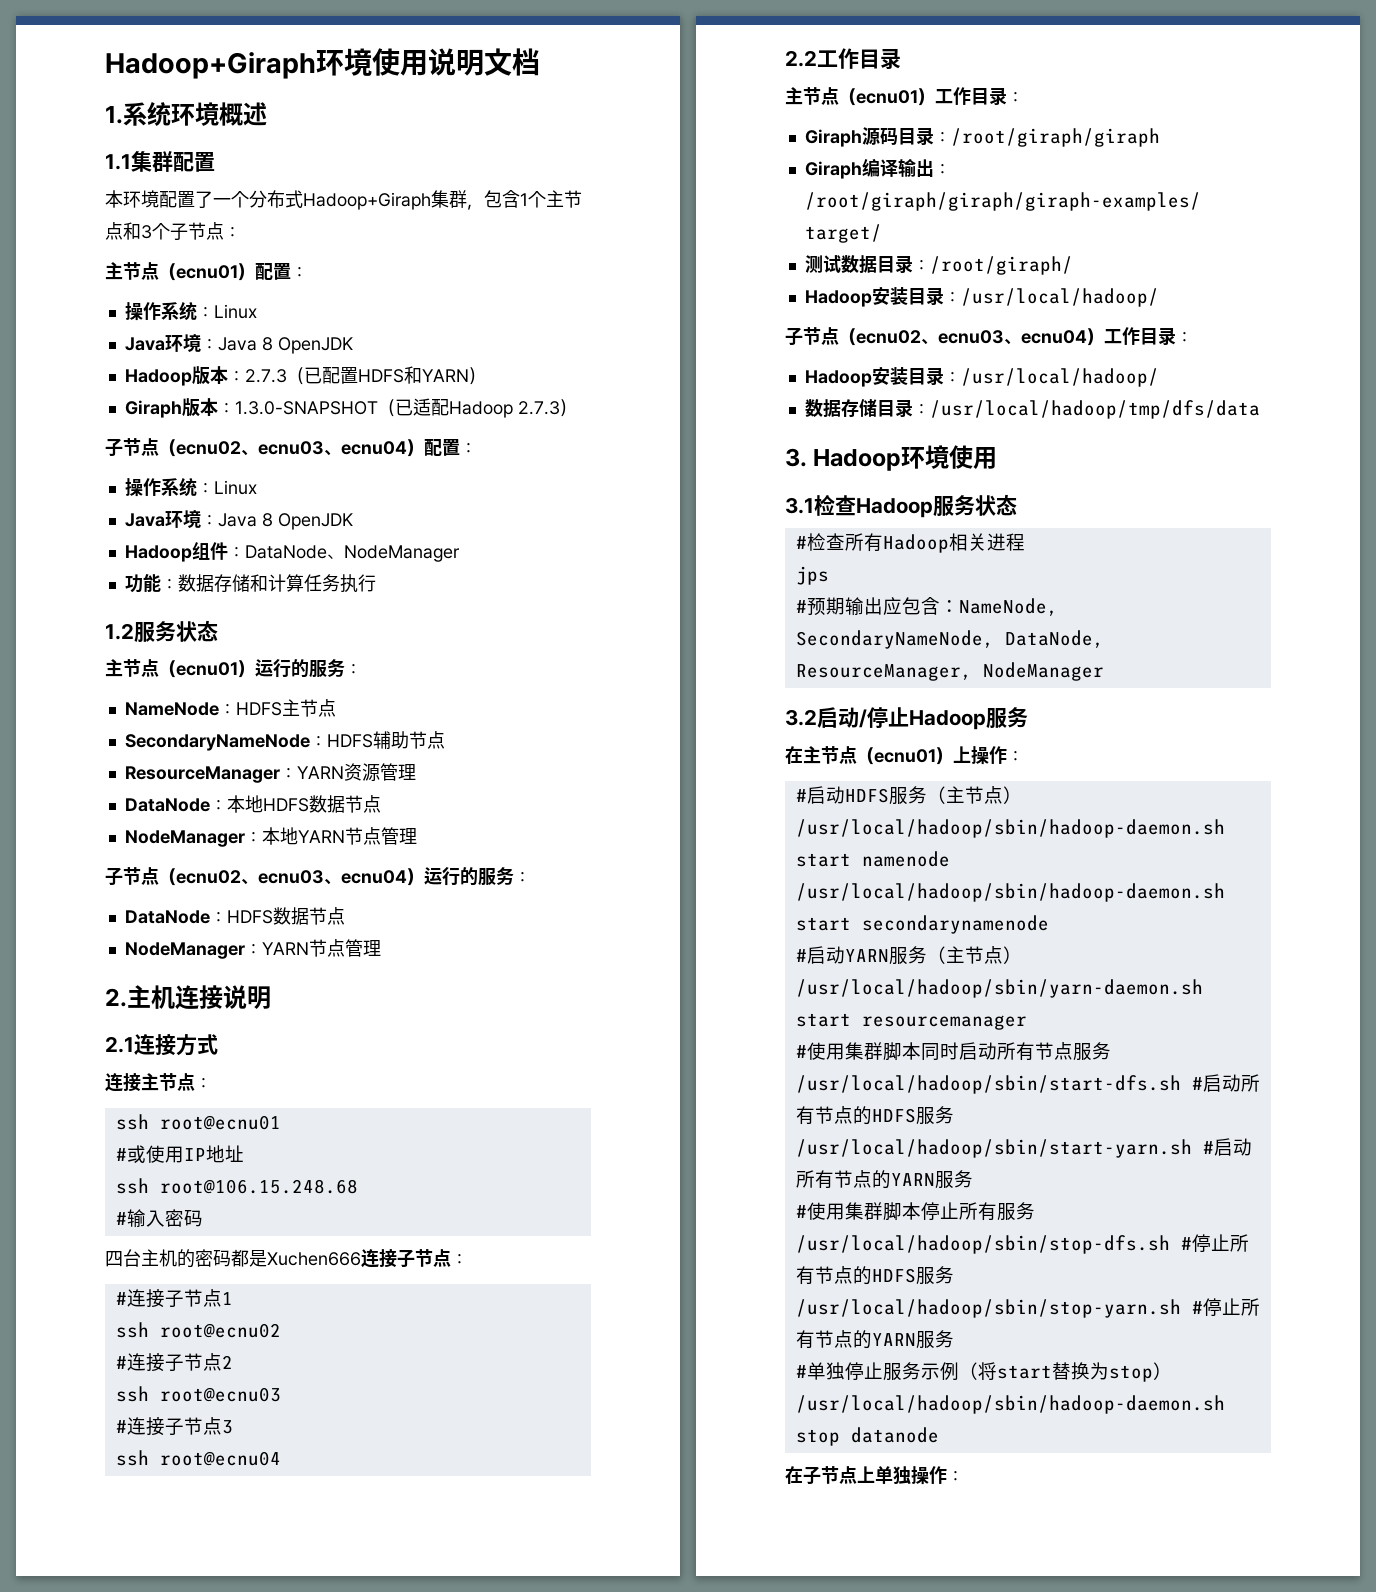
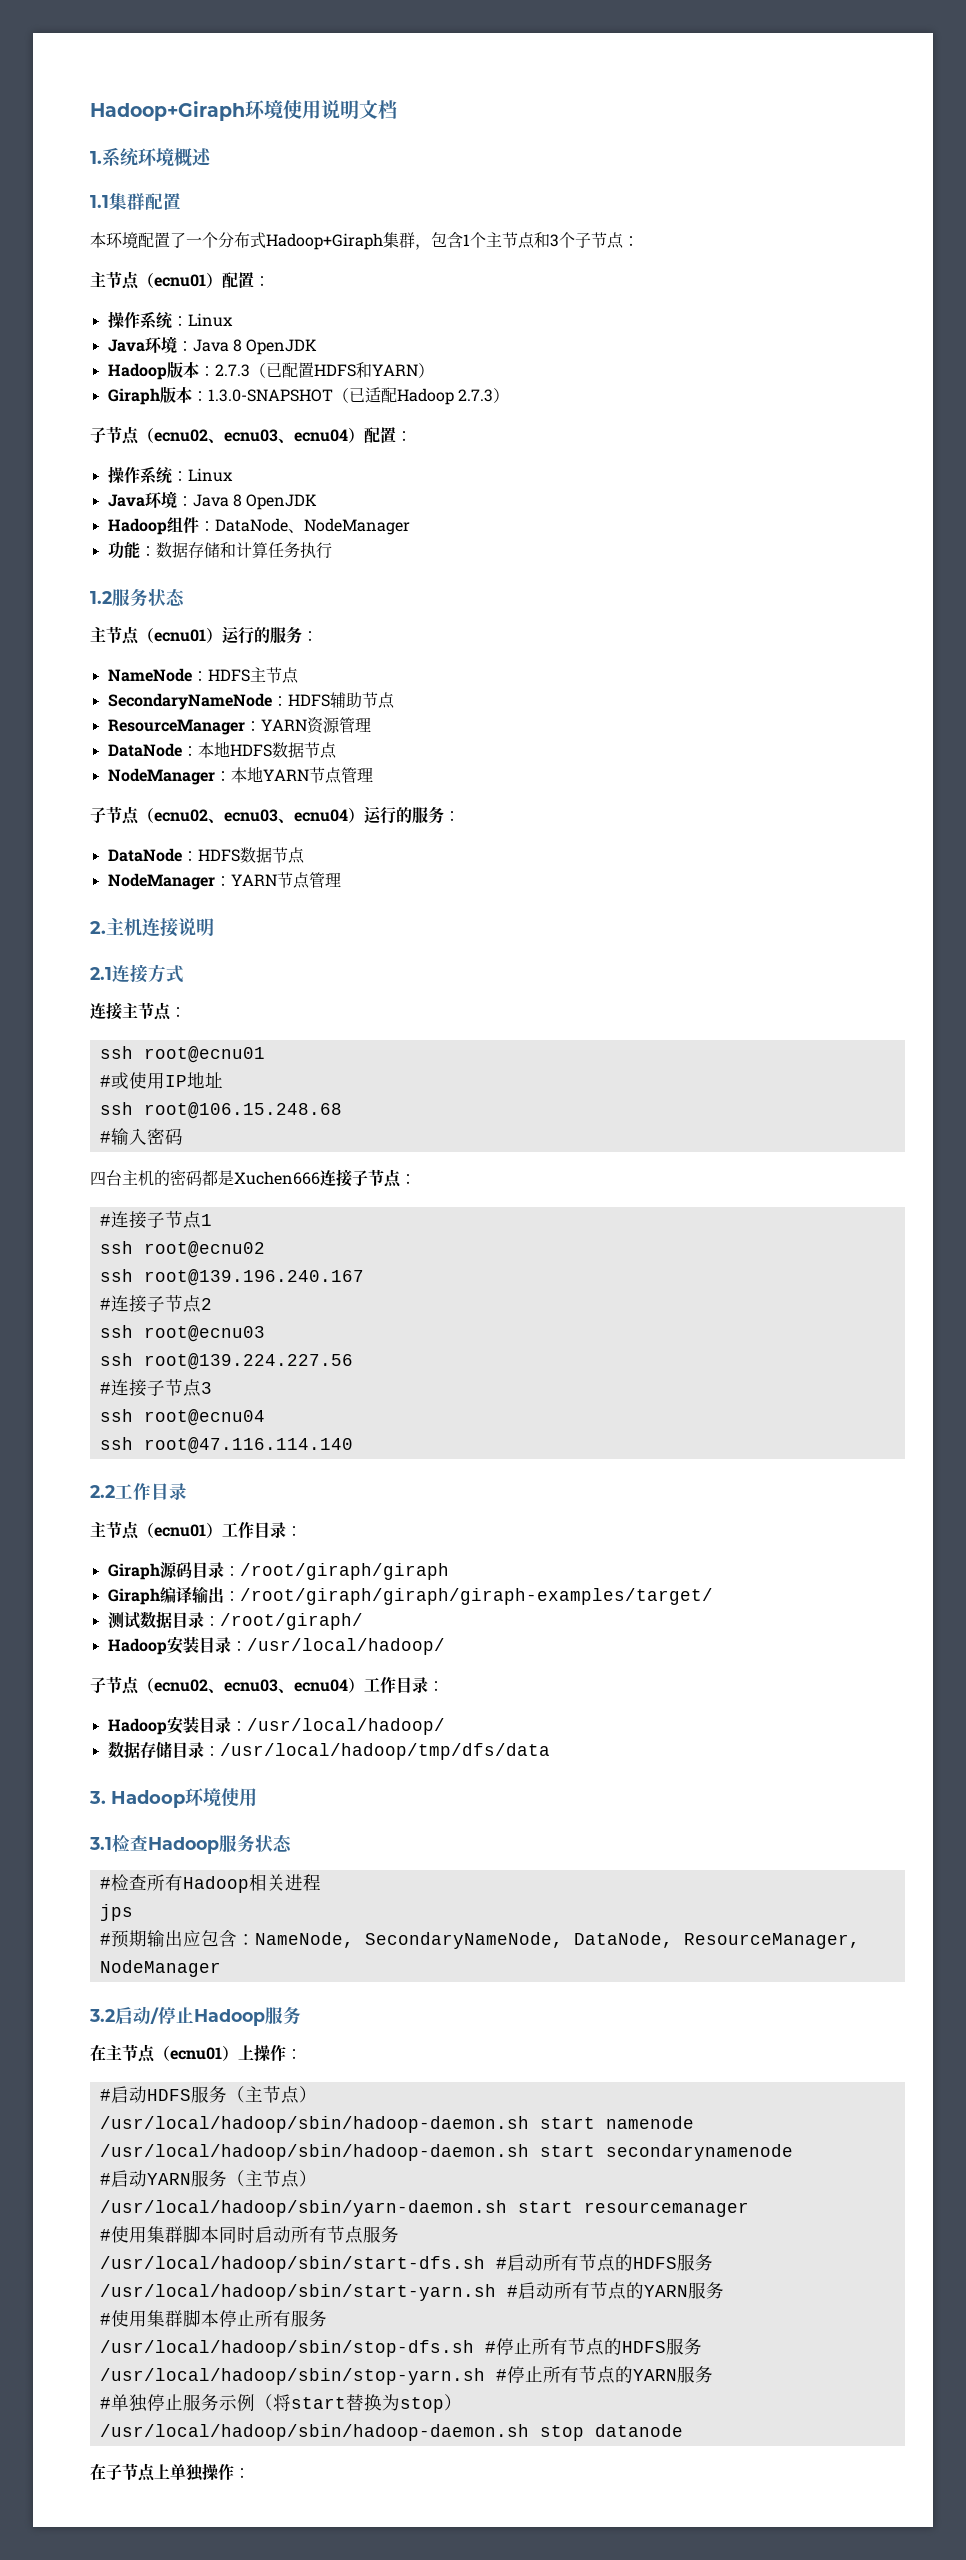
(281, 1330) none -> [99,1269,364,1286] // ssh root@139.196.240.167
(281, 1394) none -> [99,1353,353,1370] // ssh root@139.224.227.56
(281, 1458) none -> [99,1437,353,1454] // ssh root@47.116.114.140

